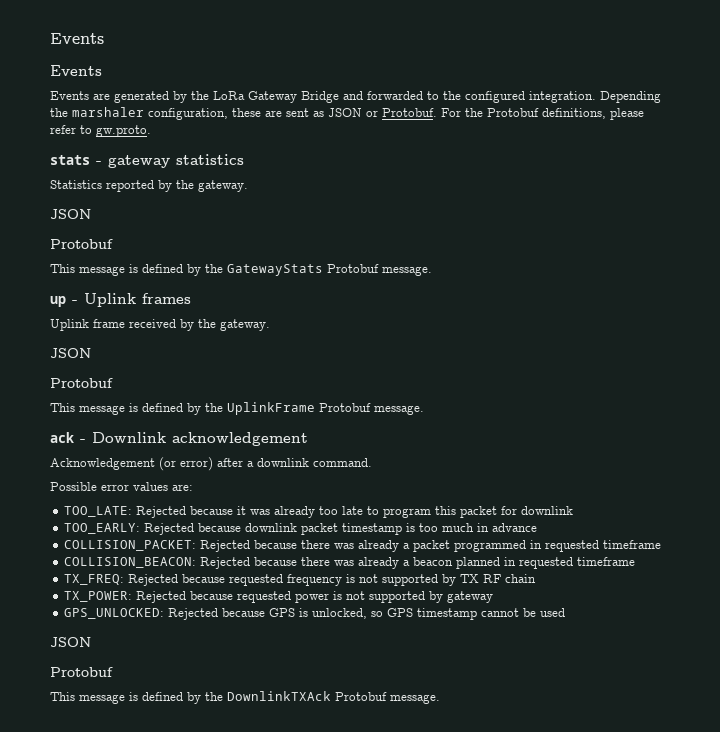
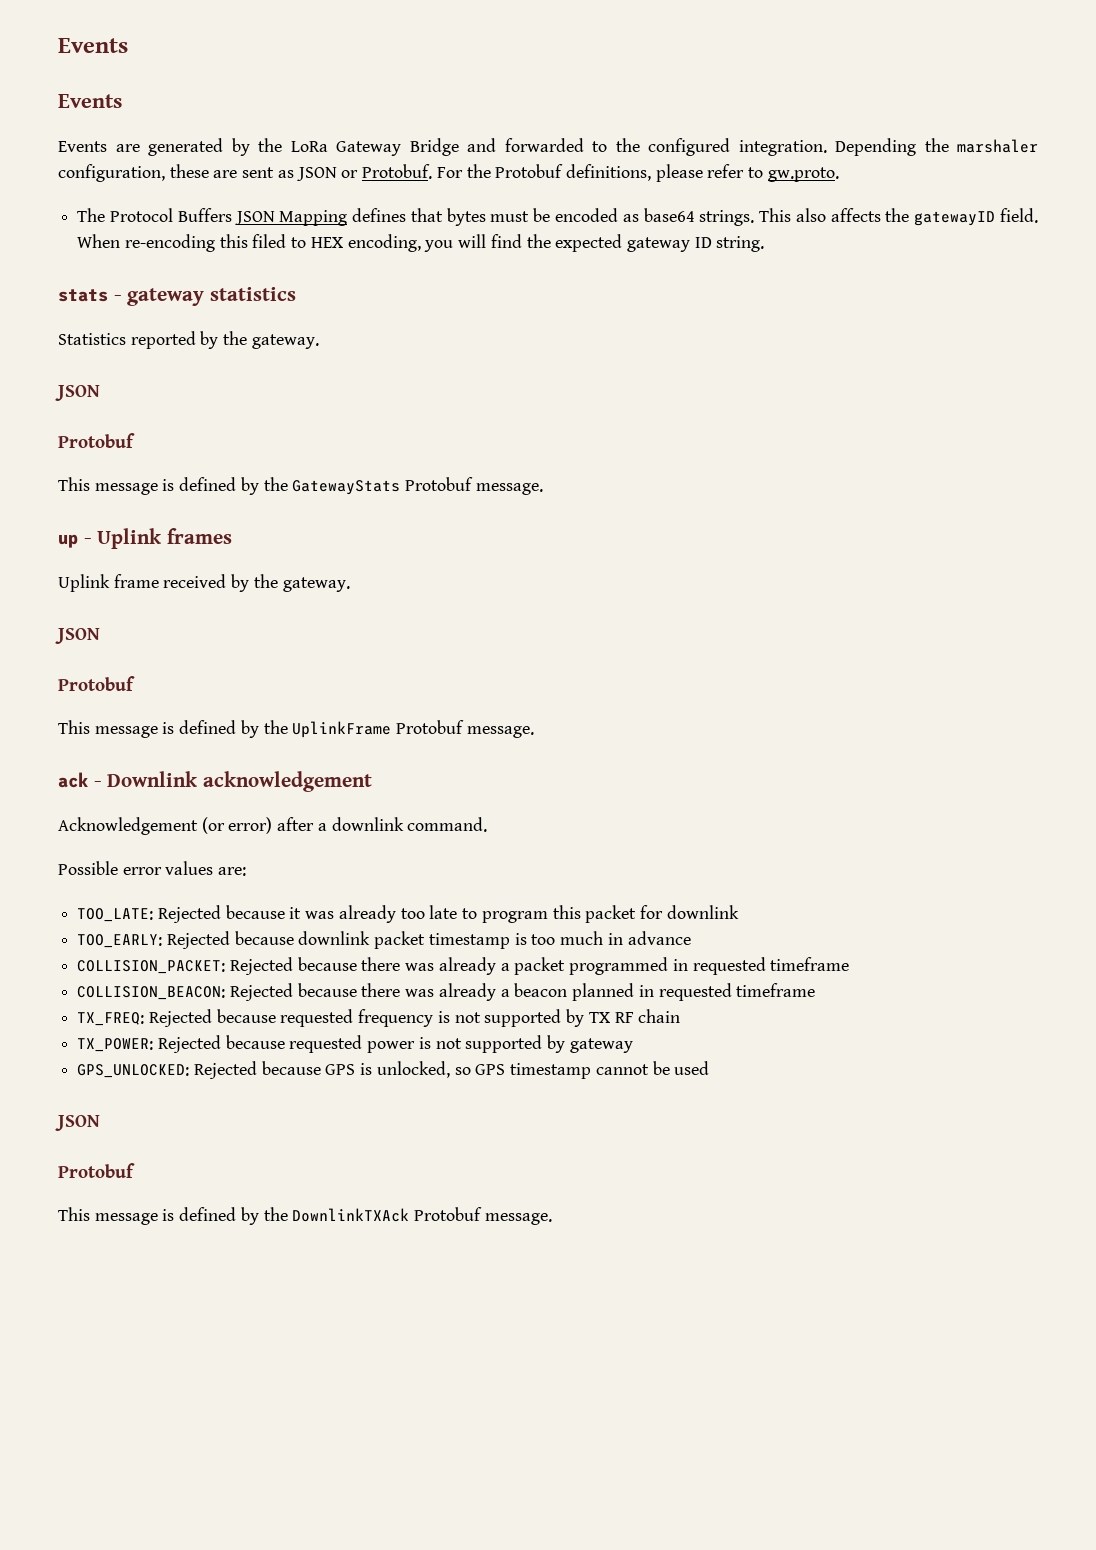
(151, 131) none -> [77,208,1038,226] [77,234,765,252] // The Protocol Buffers JSON Mapping defines that bytes must be encoded as base64 strings. This also affects the gatewayID field. When re-encoding this filed to HEX encoding, you will find the expected gateway ID string.

